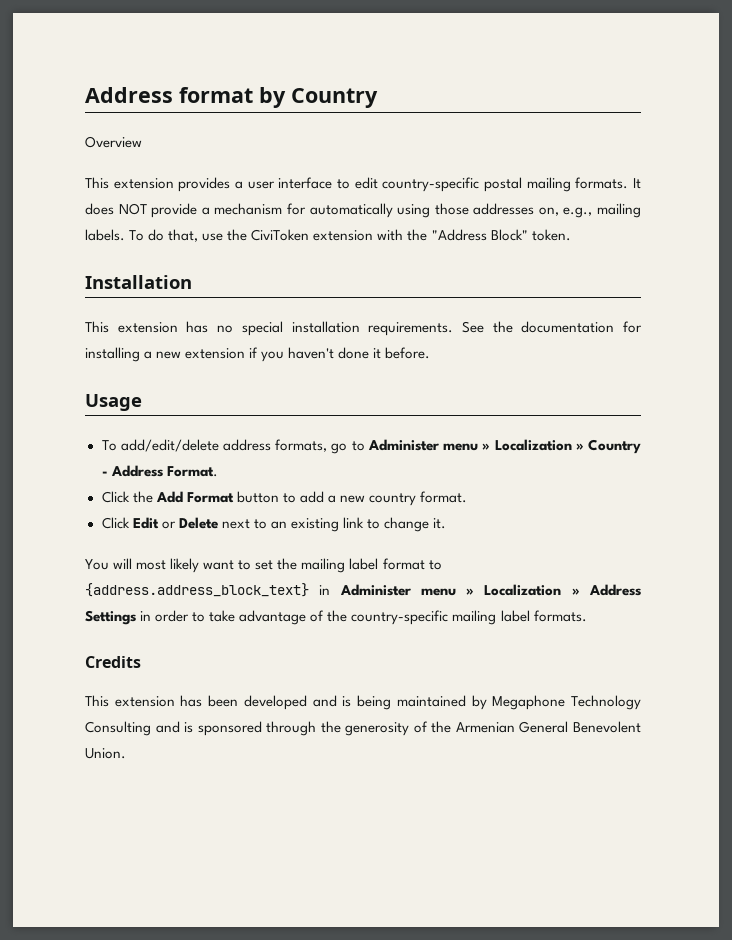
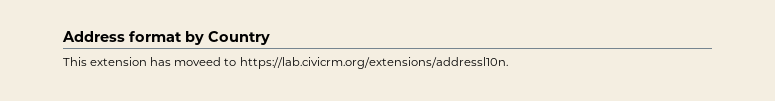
[85,136,142,148] [85,177,641,192] [85,203,641,218] [85,229,571,242] [85,275,192,289] [85,321,642,336] [85,347,431,362] [85,394,142,411] [101,439,642,454] [101,465,218,477] [101,491,468,506] [101,517,447,532] [85,558,442,573] [85,583,641,597] [85,610,587,625] [85,656,141,668] [85,695,642,710] [85,721,642,736] [85,748,126,759] Overview // This extension provides a user interface to edit country-specific postal mailing formats. It does NOT provide a mechanism for automatically using those addresses on, e.g., mailing labels. To do that, use the CiviToken extension with the "Address Block" token. // Installation // This extension has no special installation requirements. See the documentation for installing a new extension if you haven't done it before. // Usage // To add/edit/delete address formats, go to Administer menu » Localization » Country - Address Format. // Click the Add Format button to add a new country format. // Click Edit or Delete next to an existing link to change it. // You will most likely want to set the mailing label format to {address.address_block_text} in Administer menu » Localization » Address Settings in order to take advantage of the country-specific mailing label formats. // Credits // This extension has been developed and is being maintained by Megaphone Technology Consulting and is sponsored through the generosity of the Armenian General Benevolent Union. -> [63,57,508,69] This extension has moveed to https://lab.civicrm.org/extensions/addressl10n.

